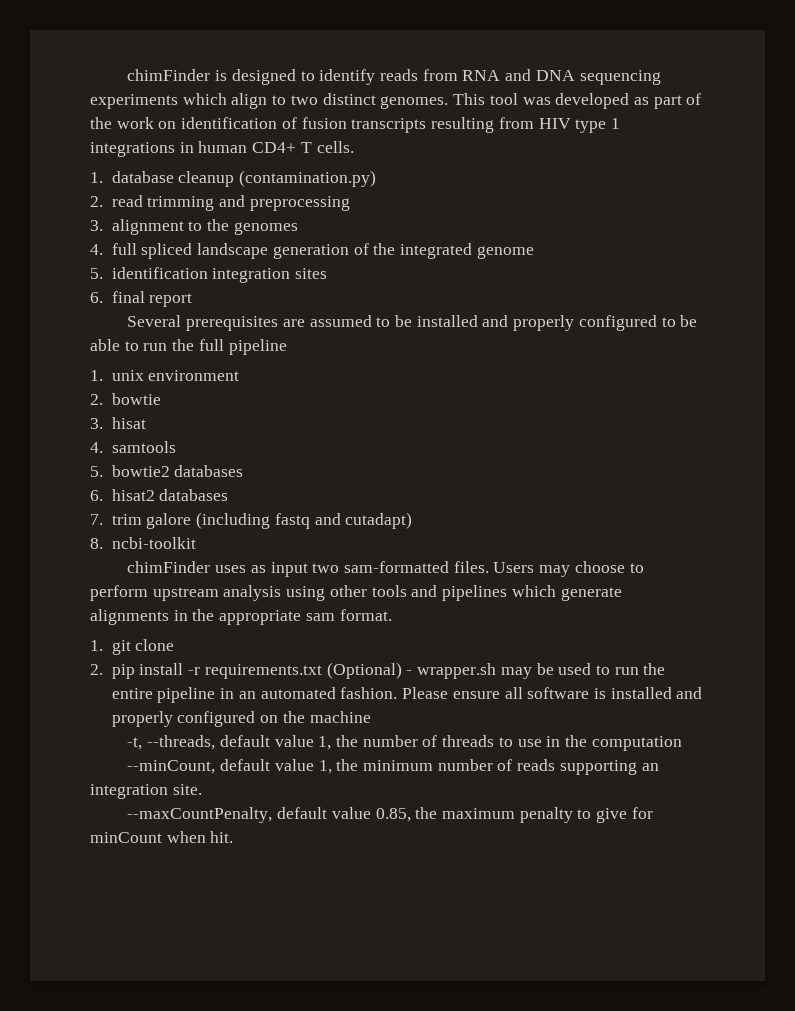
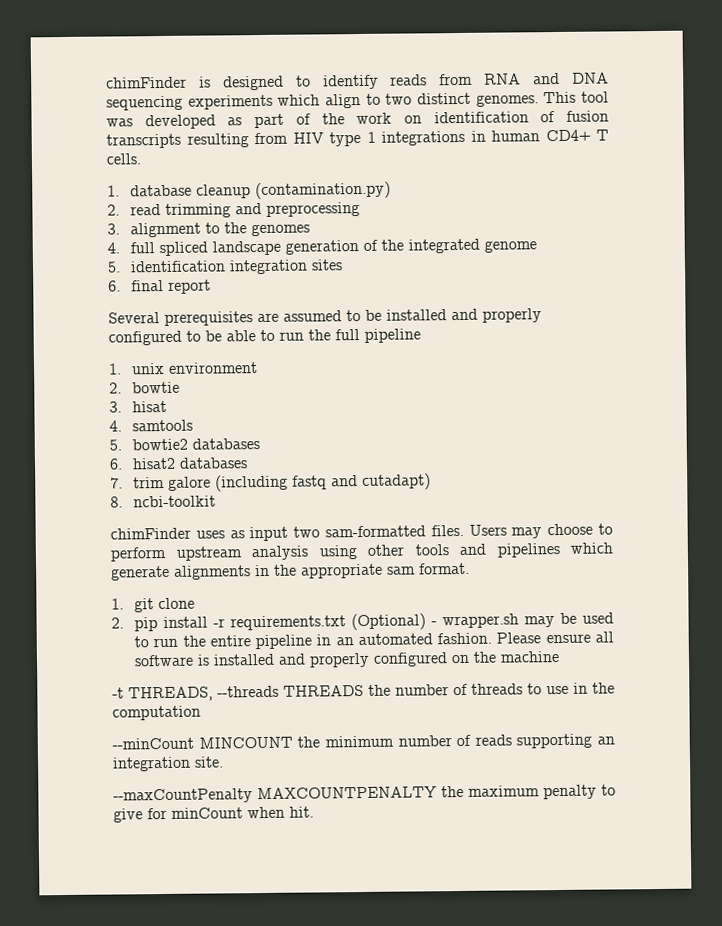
[127,735,332,750] -t, --threads, default value 1, -> [112,684,364,702] -t THREADS, --threads THREADS
[127,759,332,774] --minCount, default value 1, -> [112,736,293,750] --minCount MINCOUNT
[127,807,411,823] --maxCountPenalty, default value 0.85, -> [113,786,437,804] --maxCountPenalty MAXCOUNTPENALTY

